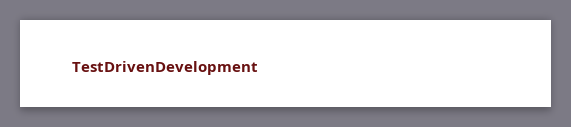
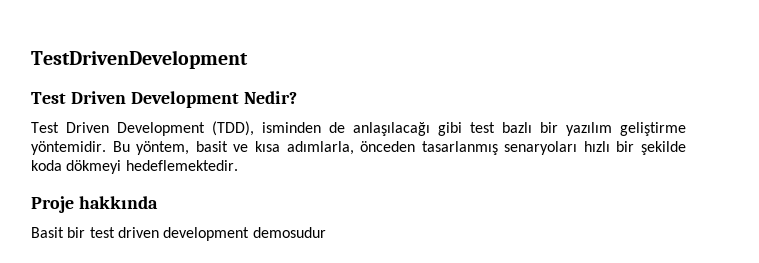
(258, 68) none -> [31,91,297,108] [31,121,686,136] [31,141,687,155] [31,160,238,174] [31,196,158,213] [31,227,326,241] // Test Driven Development Nedir? // Test Driven Development (TDD), isminden de anlaşılacağı gibi test bazlı bir yazılım geliştirme yöntemidir. Bu yöntem, basit ve kısa adımlarla, önceden tasarlanmış senaryoları hızlı bir şekilde koda dökmeyi hedeflemektedir. // Proje hakkında // Basit bir test driven development demosudur

